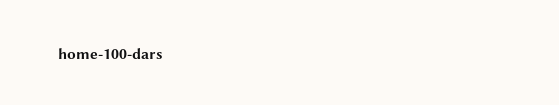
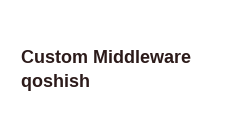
[58,48,163,59] home-100-dars -> [21,50,191,63] [21,74,90,91] Custom Middleware qoshish

